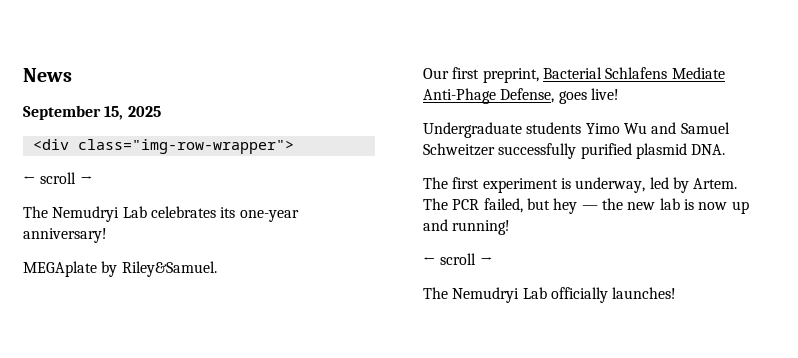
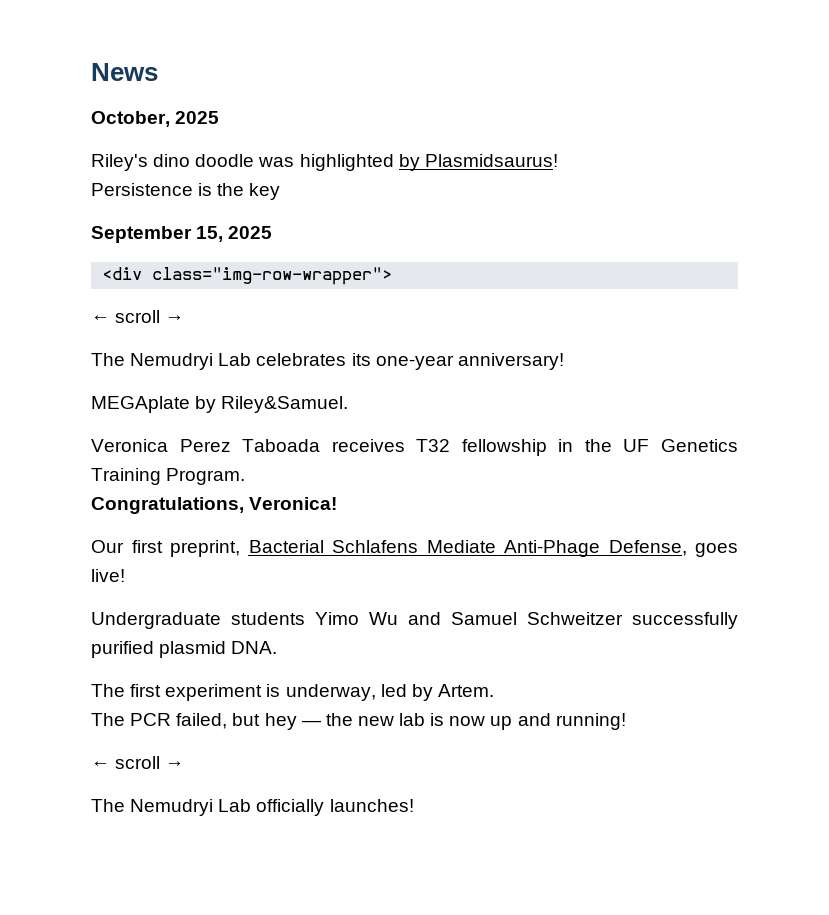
(72, 75) none -> [91,111,220,127] [91,154,558,171] [91,183,281,200] // October, 2025 // Riley's dino doodle was highlighted by Plasmidsaurus! // Persistence is the key
(217, 269) none -> [91,439,738,456] [91,468,246,485] [91,497,338,514] // Veronica Perez Taboada receives T32 fellowship in the UF Genetics Training Program. // Congratulations, Veronica!

